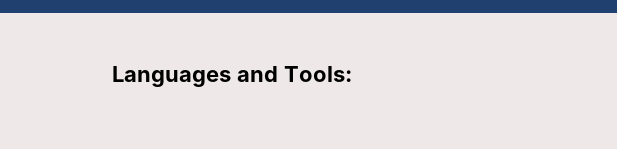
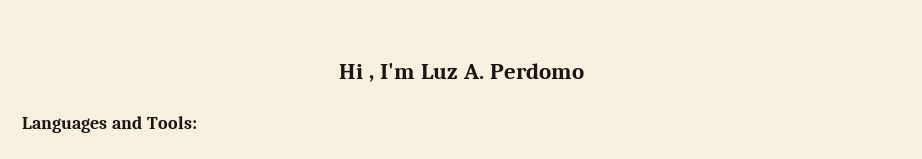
(112, 76) none -> [338,63,585,82] Hi , I'm Luz A. Perdomo //

